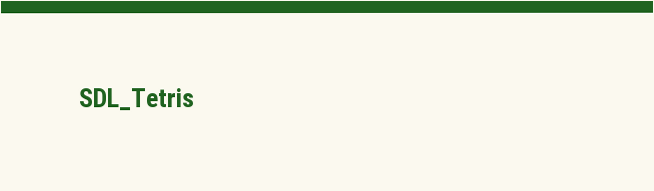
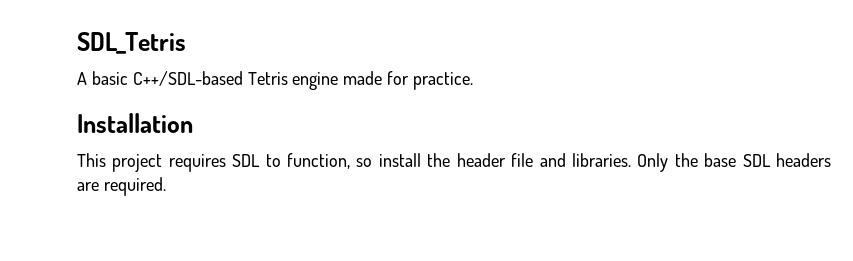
(195, 99) none -> [77,71,474,90] [77,113,193,133] [77,153,831,172] [77,177,166,196] // A basic C++/SDL-based Tetris engine made for practice. // Installation // This project requires SDL to function, so install the header file and libraries. Only the base SDL headers are required.

